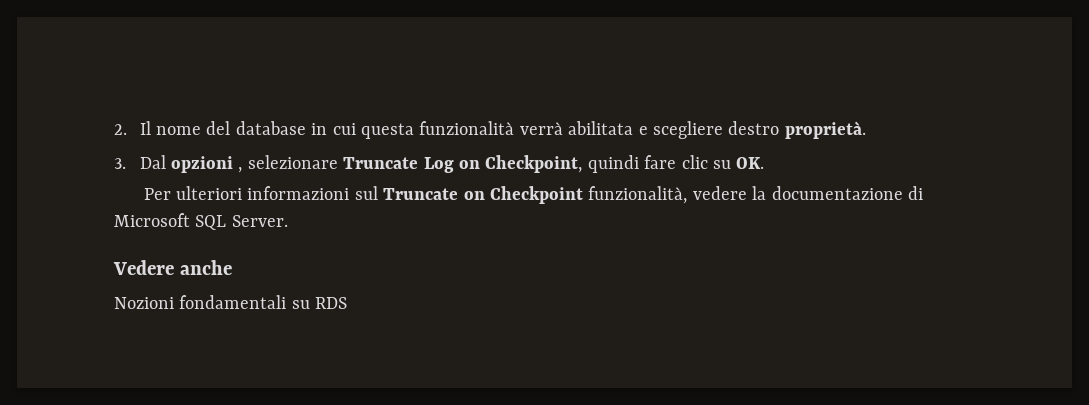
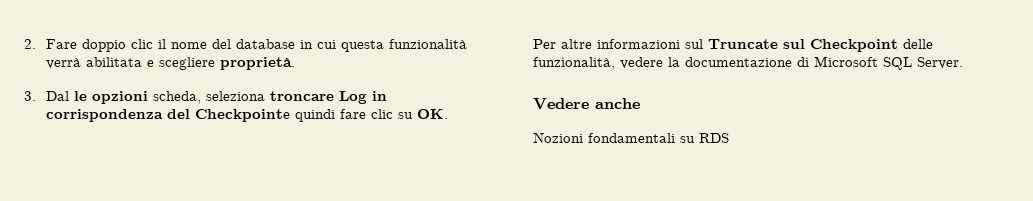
[139,121,151,135] Il -> [46,39,167,52] Fare doppio clic il
[728,121,780,135] destro -> (216, 63) none
[171,155,583,173] opzioni , selezionare Truncate Log on Checkpoint, -> [74,91,388,104] [46,109,291,122] le opzioni scheda, seleziona troncare Log in corrispondenza del Checkpointe
[175,186,242,200] ulteriori -> [561,39,592,49] altre
[463,186,583,204] on Checkpoint -> [783,39,933,52] sul Checkpoint delle

